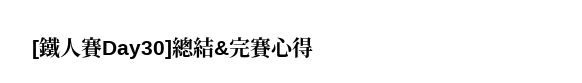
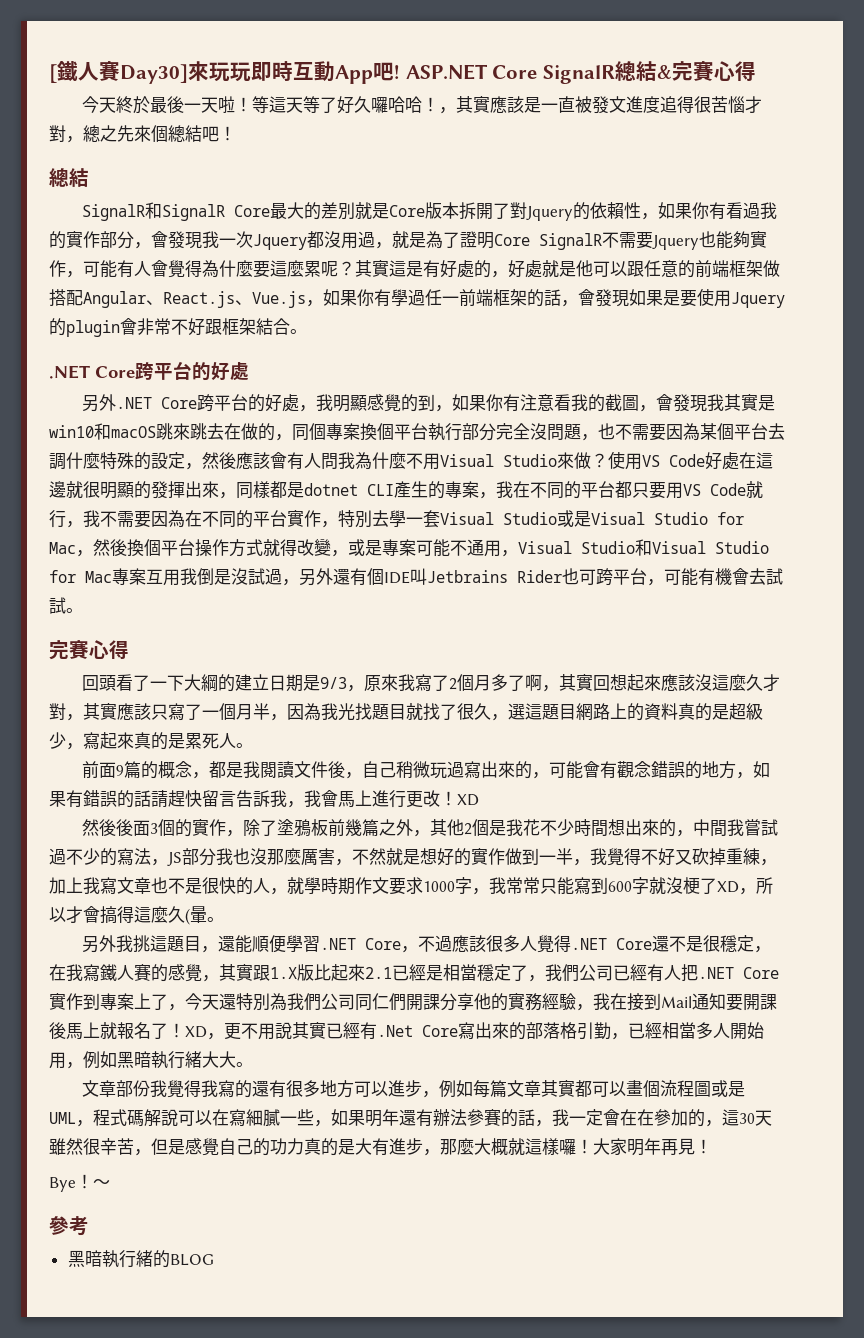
[172,37,313,59] 總結&完賽心得 -> [188,61,756,84] [82,96,763,114] [49,125,236,143] [49,168,89,187] [82,202,778,221] [49,231,767,250] [49,260,780,278] [49,288,785,308] [49,318,307,337] [49,361,249,381] [82,394,776,412] [49,423,785,441] [49,451,773,470] [49,481,763,499] [49,510,744,528] [49,538,769,557] [49,568,783,586] [49,597,83,614] [49,640,129,660] [82,674,781,692] [49,703,763,721] [49,732,253,750] [82,761,771,779] [49,790,479,808] [82,819,779,837] [49,848,777,866] [49,877,773,895] [49,906,224,925] [82,935,772,953] [49,964,779,982] [49,993,777,1011] [49,1022,764,1040] [49,1051,253,1069] [82,1080,746,1098] [49,1109,772,1127] [49,1138,712,1156] [49,1174,110,1192] [49,1216,89,1236] [67,1250,214,1268] 來玩玩即時互動App吧! ASP.NET Core SignalR總結&完賽心得 // 今天終於最後一天啦！等這天等了好久囉哈哈！，其實應該是一直被發文進度追得很苦惱才對，總之先來個總結吧！ // 總結 // SignalR和SignalR Core最大的差別就是Core版本拆開了對Jquery的依賴性，如果你有看過我的實作部分，會發現我一次Jquery都沒用過，就是為了證明Core SignalR不需要Jquery也能夠實作，可能有人會覺得為什麼要這麼累呢？其實這是有好處的，好處就是他可以跟任意的前端框架做搭配Angular、React.js、Vue.js，如果你有學過任一前端框架的話，會發現如果是要使用Jquery的plugin會非常不好跟框架結合。 // .NET Core跨平台的好處 // 另外.NET Core跨平台的好處，我明顯感覺的到，如果你有注意看我的截圖，會發現我其實是win10和macOS跳來跳去在做的，同個專案換個平台執行部分完全沒問題，也不需要因為某個平台去調什麼特殊的設定，然後應該會有人問我為什麼不用Visual Studio來做？使用VS Code好處在這邊就很明顯的發揮出來，同樣都是dotnet CLI產生的專案，我在不同的平台都只要用VS Code就行，我不需要因為在不同的平台實作，特別去學一套Visual Studio或是Visual Studio for Mac，然後換個平台操作方式就得改變，或是專案可能不通用，Visual Studio和Visual Studio for Mac專案互用我倒是沒試過，另外還有個IDE叫Jetbrains Rider也可跨平台，可能有機會去試試。 // 完賽心得 // 回頭看了一下大綱的建立日期是9/3，原來我寫了2個月多了啊，其實回想起來應該沒這麼久才對，其實應該只寫了一個月半，因為我光找題目就找了很久，選這題目網路上的資料真的是超級少，寫起來真的是累死人。 // 前面9篇的概念，都是我閱讀文件後，自己稍微玩過寫出來的，可能會有觀念錯誤的地方，如果有錯誤的話請趕快留言告訴我，我會馬上進行更改！XD // 然後後面3個的實作，除了塗鴉板前幾篇之外，其他2個是我花不少時間想出來的，中間我嘗試過不少的寫法，JS部分我也沒那麼厲害，不然就是想好的實作做到一半，我覺得不好又砍掉重練，加上我寫文章也不是很快的人，就學時期作文要求1000字，我常常只能寫到600字就沒梗了XD，所以才會搞得這麼久(暈。 // 另外我挑這題目，還能順便學習.NET Core，不過應該很多人覺得.NET Core還不是很穩定，在我寫鐵人賽的感覺，其實跟1.X版比起來2.1已經是相當穩定了，我們公司已經有人把.NET Core實作到專案上了，今天還特別為我們公司同仁們開課分享他的實務經驗，我在接到Mail通知要開課後馬上就報名了！XD，更不用說其實已經有.Net Core寫出來的部落格引勤，已經相當多人開始用，例如黑暗執行緒大大。 // 文章部份我覺得我寫的還有很多地方可以進步，例如每篇文章其實都可以畫個流程圖或是UML，程式碼解說可以在寫細膩一些，如果明年還有辦法參賽的話，我一定會在在參加的，這30天雖然很辛苦，但是感覺自己的功力真的是大有進步，那麼大概就這樣囉！大家明年再見！ // Bye！～ // 參考 // 黑暗執行緒的BLOG

